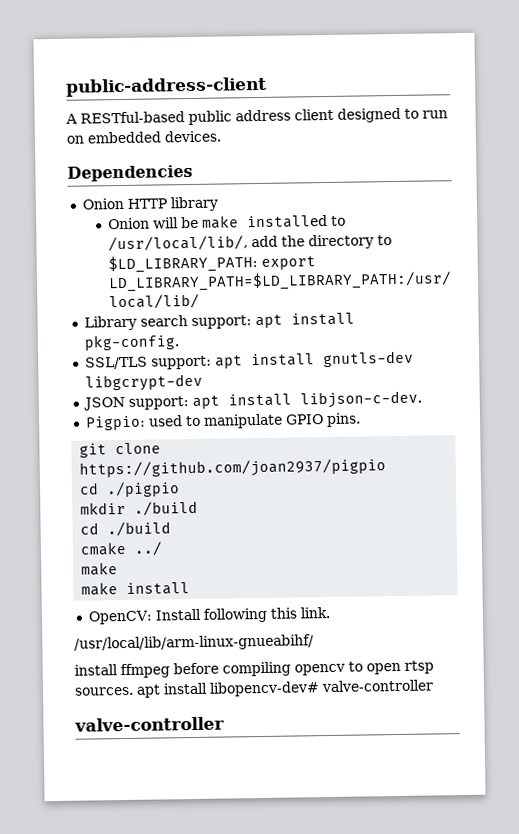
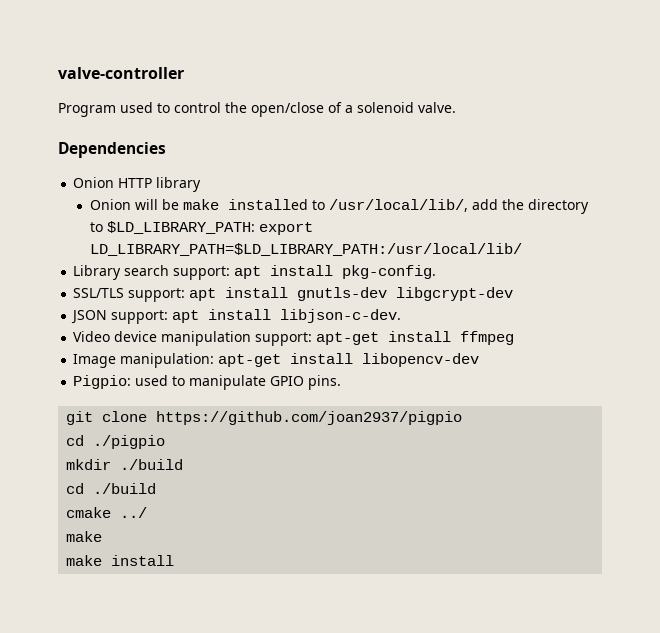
[66,76,267,97] [65,107,448,126] [66,130,221,144] public-address-client // A RESTful-based public address client designed to run on embedded devices. -> [58,67,184,79] [58,102,456,117] valve-controller // Program used to control the open/close of a solenoid valve.
(422, 399) none -> [73,331,515,346] [73,353,480,368] // Video device manipulation support: apt-get install ffmpeg // Image manipulation: apt-get install libopencv-dev
[87,606,330,625] [74,634,314,652] [74,660,434,679] [74,679,434,698] [74,716,225,732] // OpenCV: Install following this link. // /usr/local/lib/arm-linux-gnueabihf/ // install ffmpeg before compiling opencv to open rtsp sources. apt install libopencv-dev# valve-controller // valve-controller -> (175, 560) none

